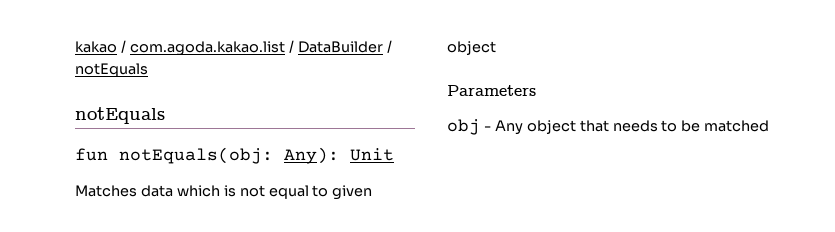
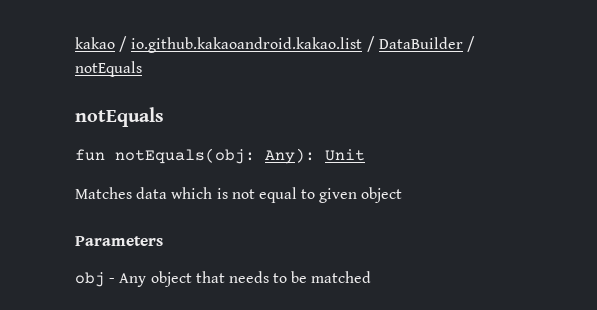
[129,41,285,56] com.agoda.kakao.list -> [131,37,363,53] io.github.kakaoandroid.kakao.list

